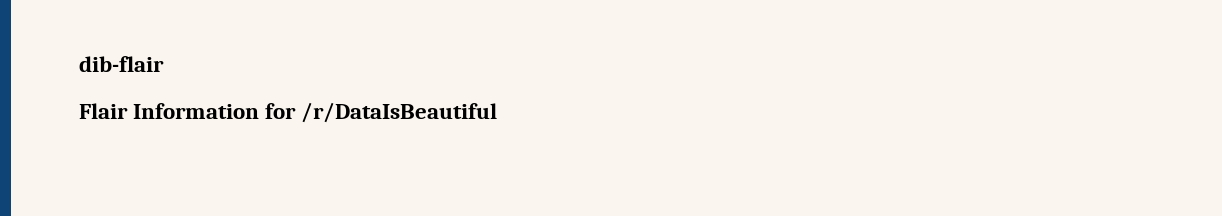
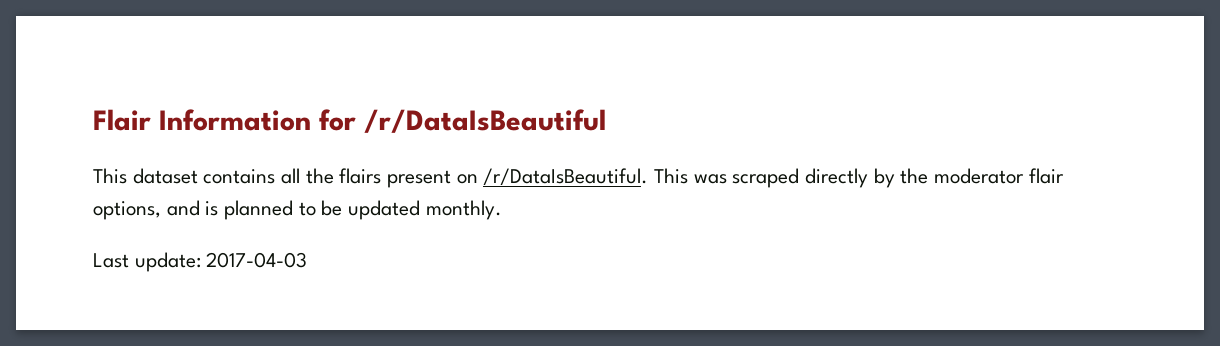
[79,56,164,72] dib-flair // -> (93, 120) none
(498, 112) none -> [93,168,1064,188] [93,200,502,220] [93,252,308,272] // This dataset contains all the flairs present on /r/DataIsBeautiful. This was scraped directly by the moderator flair options, and is planned to be updated monthly. // Last update: 2017-04-03

